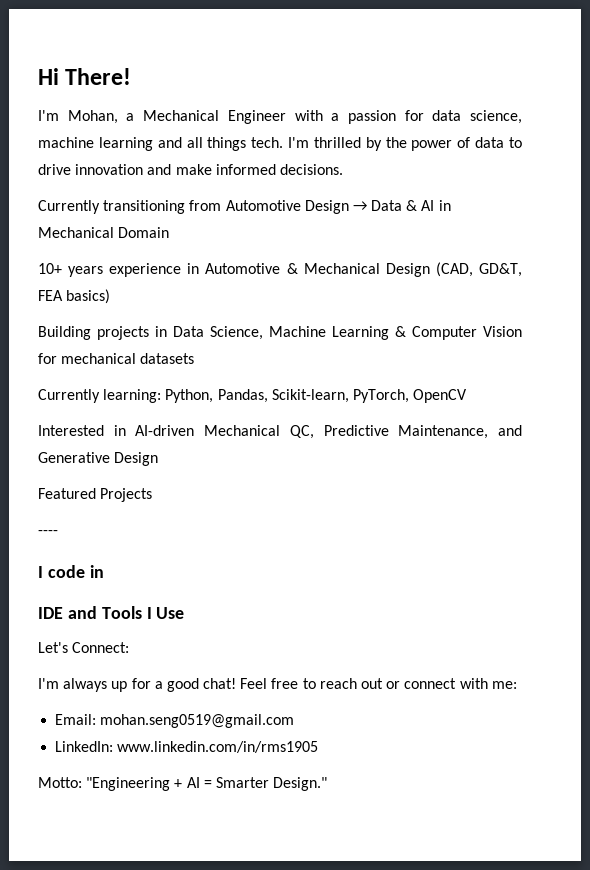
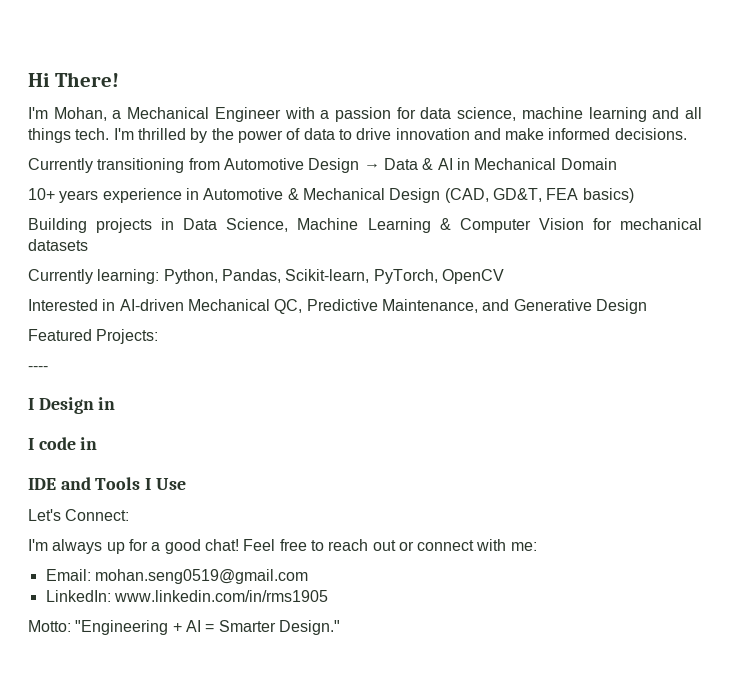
[100,488,153,502] Projects -> [96,329,159,344] Projects:
(58, 532) none -> [28,397,116,414] // I Design in

